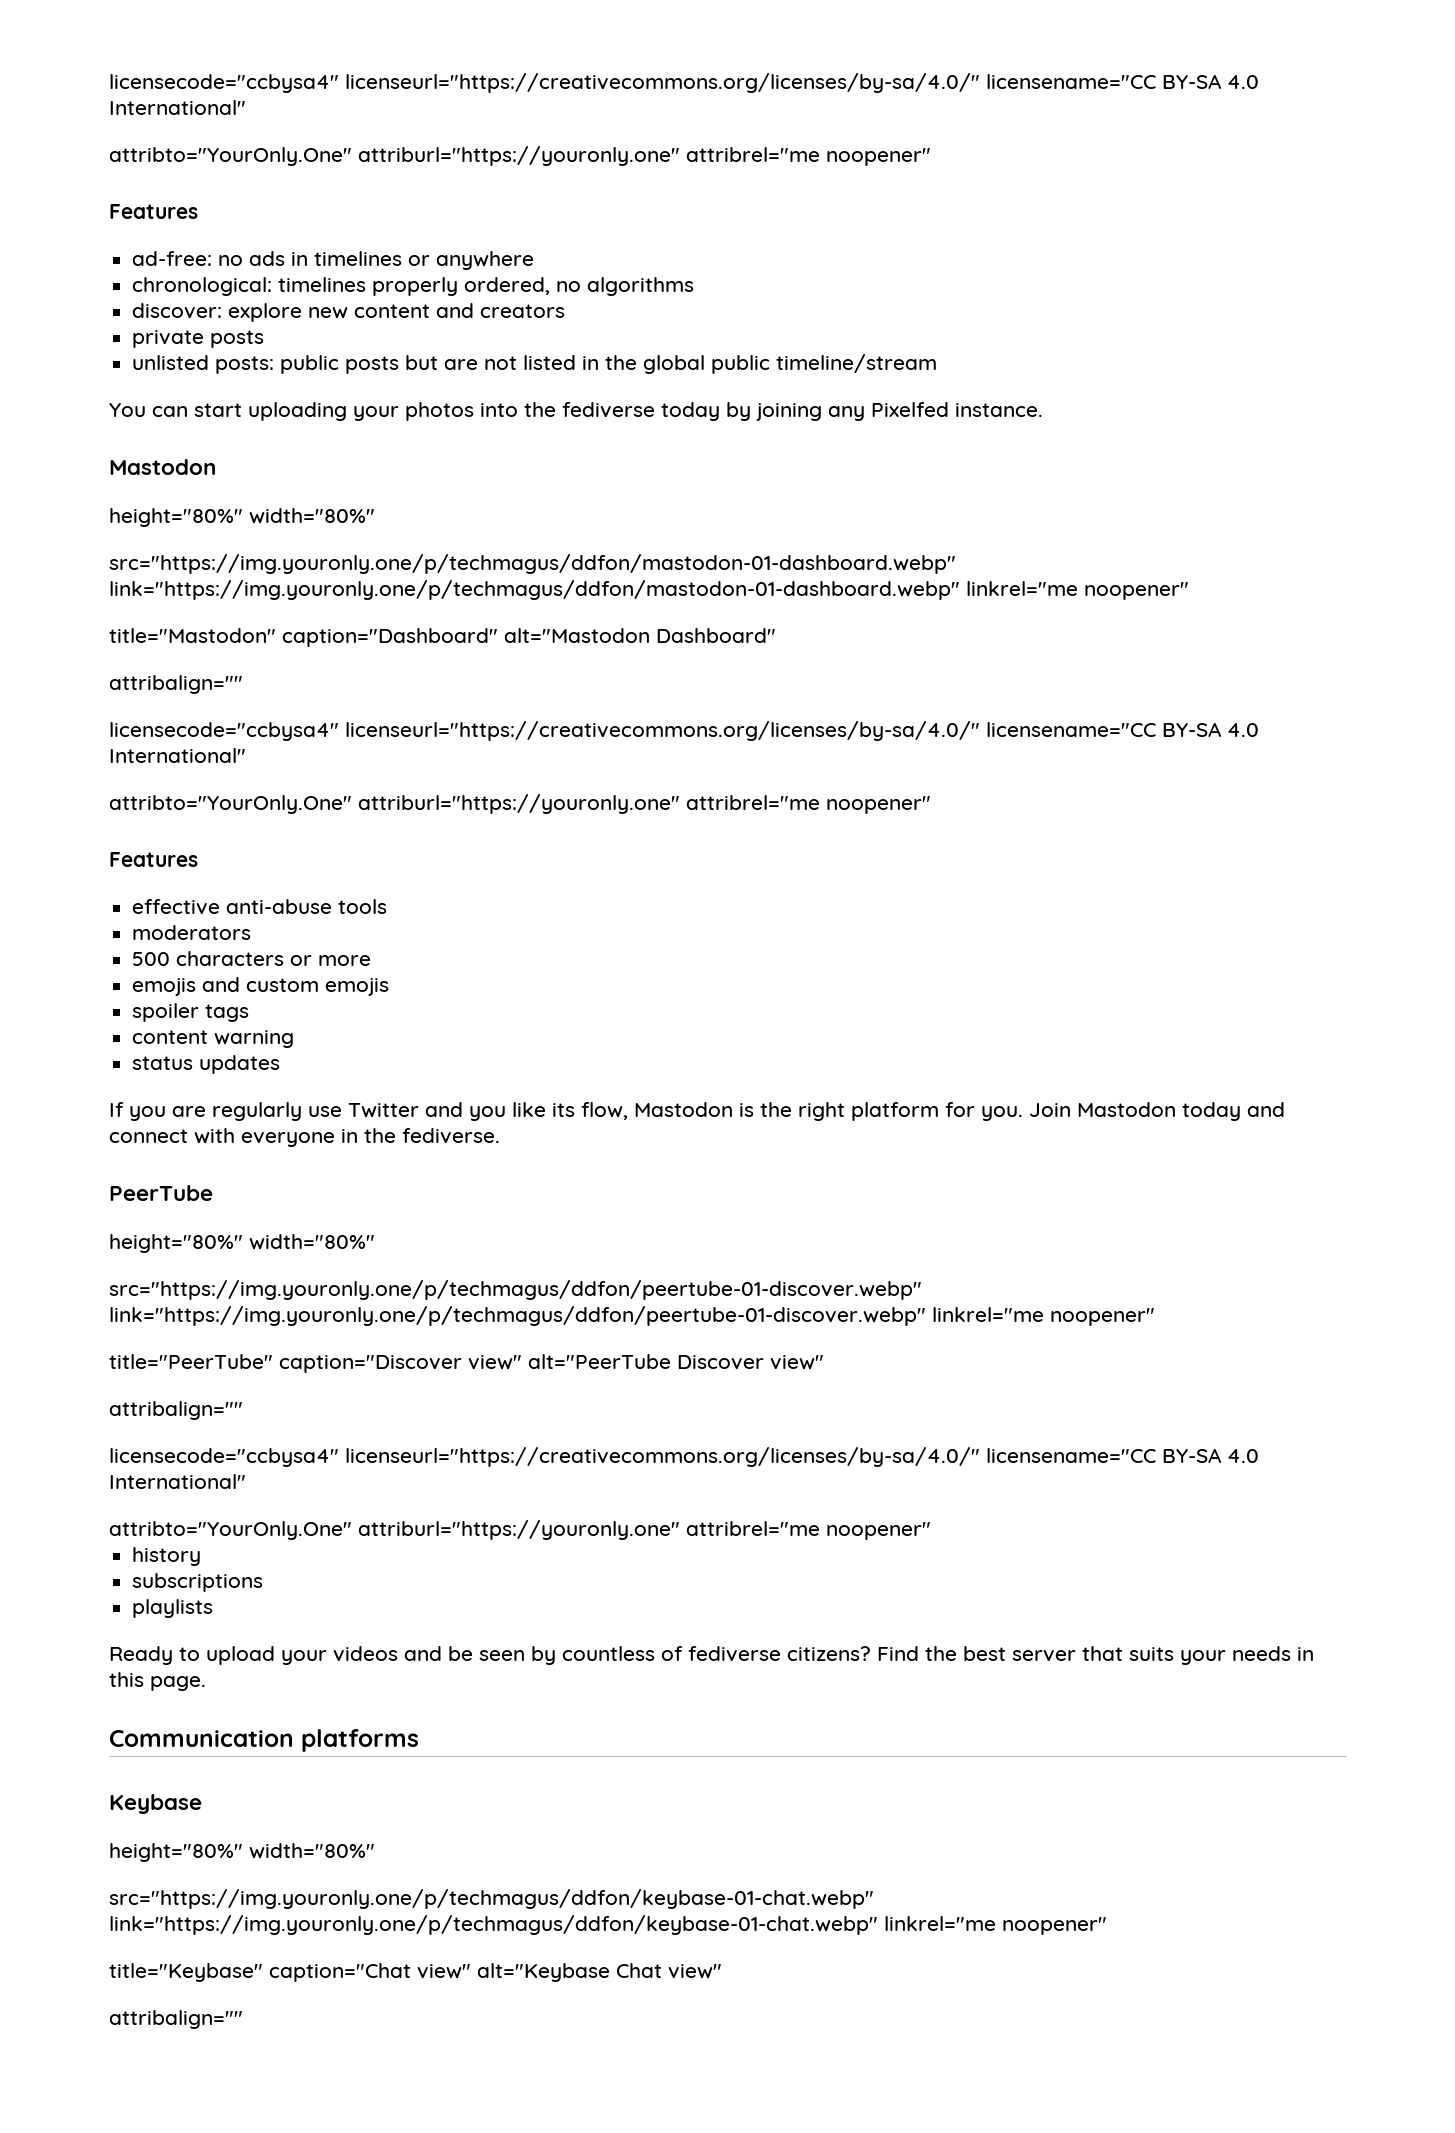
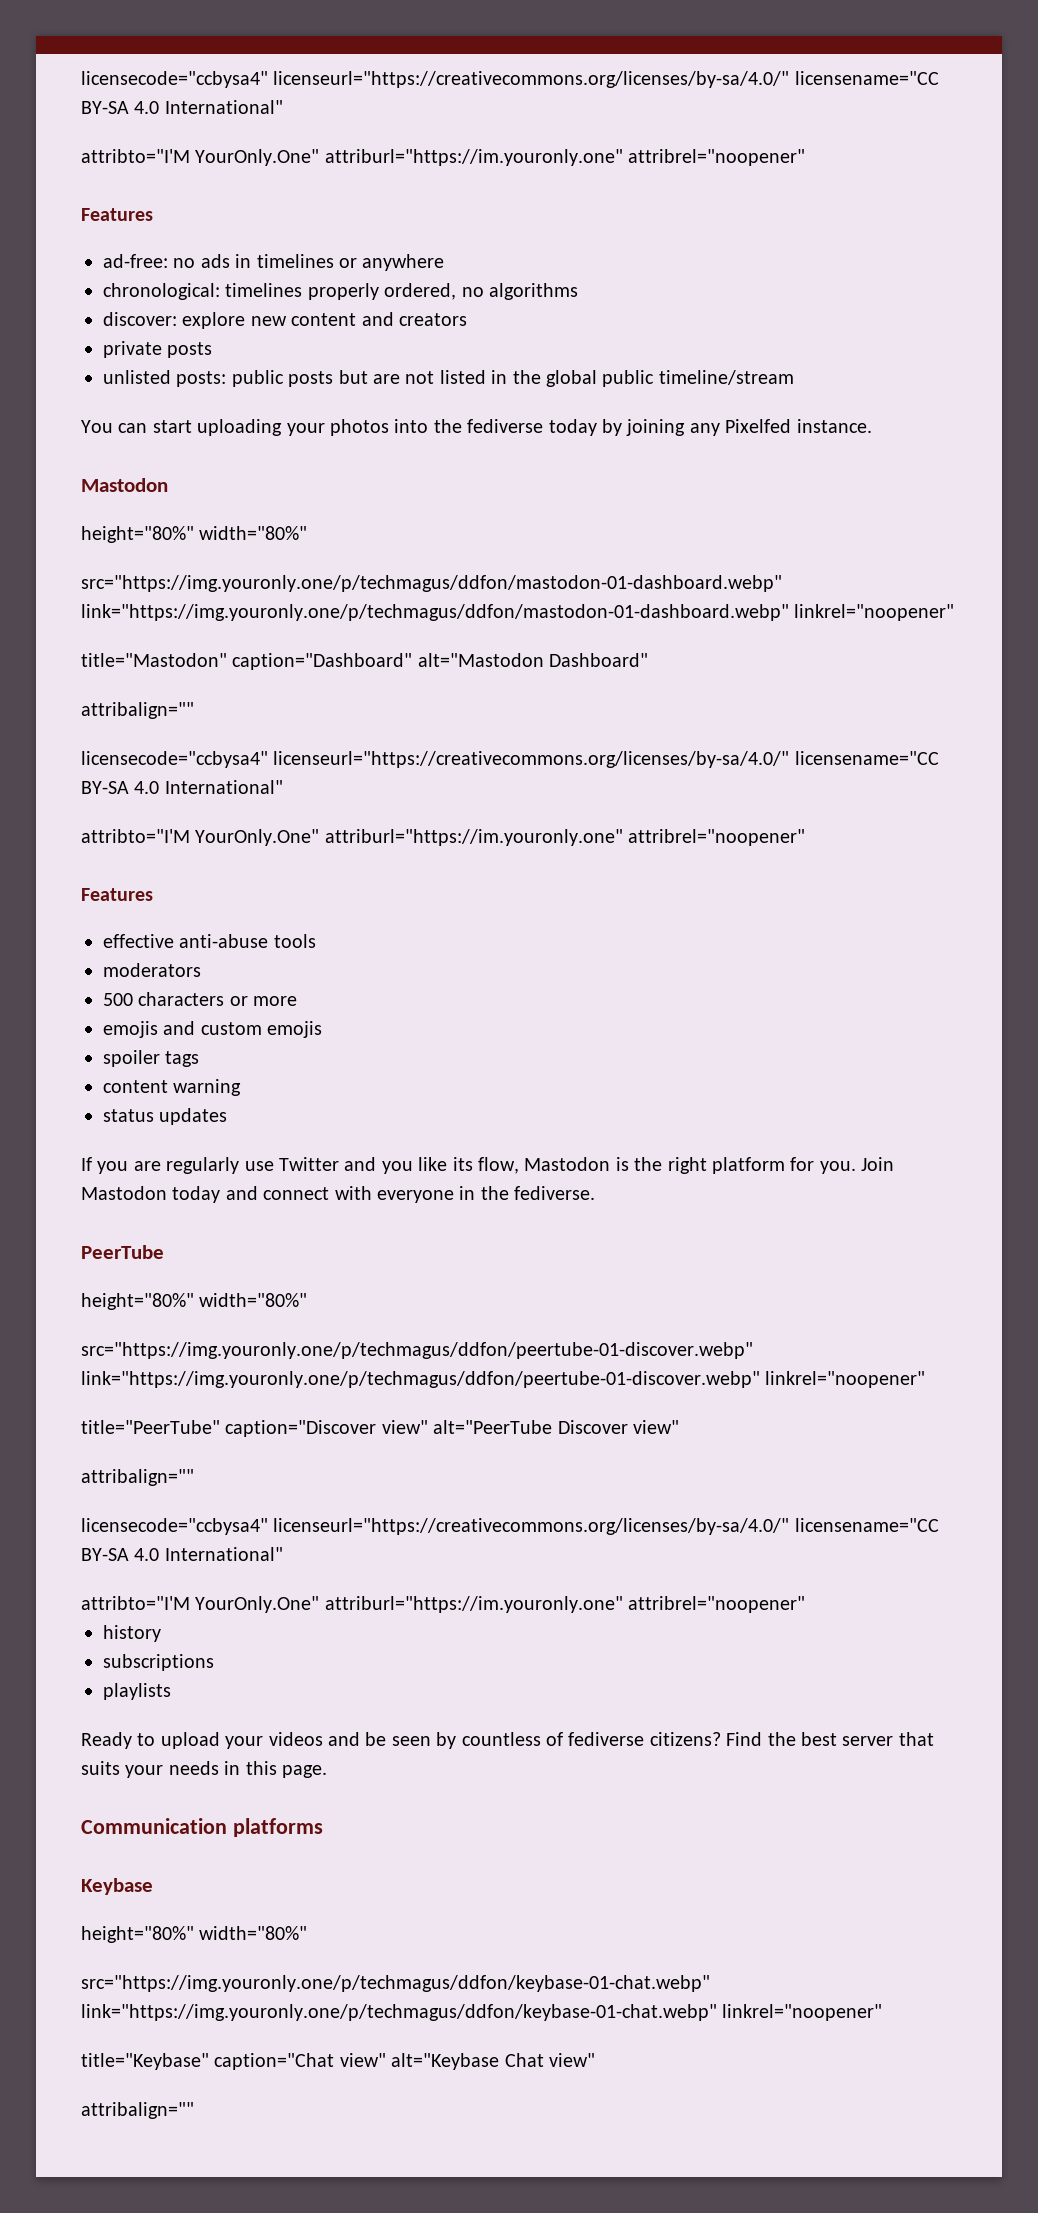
[109,73,1259,93] [109,100,246,115] [109,146,931,166] licensecode="ccbysa4" licenseurl="https://creativecommons.org/licenses/by-sa/4.0/" licensename="CC BY-SA 4.0 International" // attribto="YourOnly.One" attriburl="https://youronly.one" attribrel="me noopener" -> [81,71,939,88] [81,100,283,114] [81,149,806,166] licensecode="ccbysa4" licenseurl="https://creativecommons.org/licenses/by-sa/4.0/" licensename="CC BY-SA 4.0 International" // attribto="I'M YourOnly.One" attriburl="https://im.youronly.one" attribrel="noopener"
[966,581,1189,600] linkrel="me noopener" -> [794,604,955,621] linkrel="noopener"
[109,794,931,814] attribto="YourOnly.One" attriburl="https://youronly.one" attribrel="me noopener" -> [81,829,806,846] attribto="I'M YourOnly.One" attriburl="https://im.youronly.one" attribrel="noopener"
[932,1307,1155,1326] linkrel="me noopener" -> [765,1371,926,1388] linkrel="noopener"
[109,1520,931,1540] attribto="YourOnly.One" attriburl="https://youronly.one" attribrel="me noopener" -> [81,1596,806,1613] attribto="I'M YourOnly.One" attriburl="https://im.youronly.one" attribrel="noopener"
[884,1916,1107,1935] linkrel="me noopener" -> [722,2004,883,2021] linkrel="noopener"

